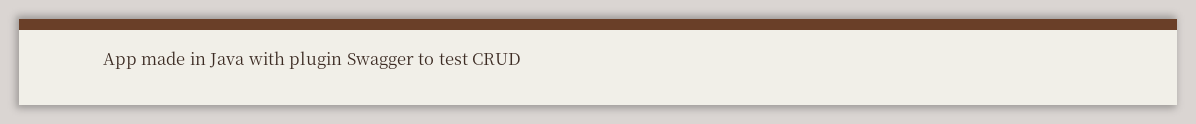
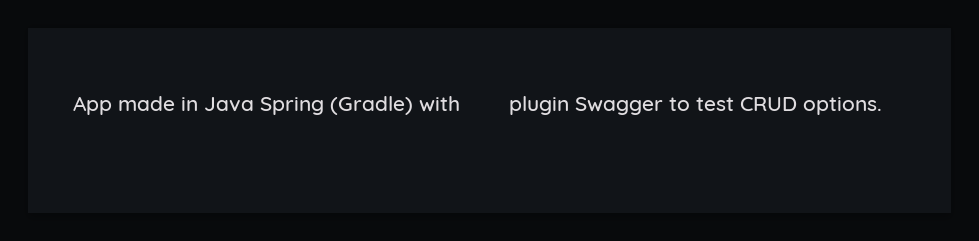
(246, 60) none -> [260,96,413,115] Spring (Gradle)
(522, 59) none -> [803,97,882,115] options.

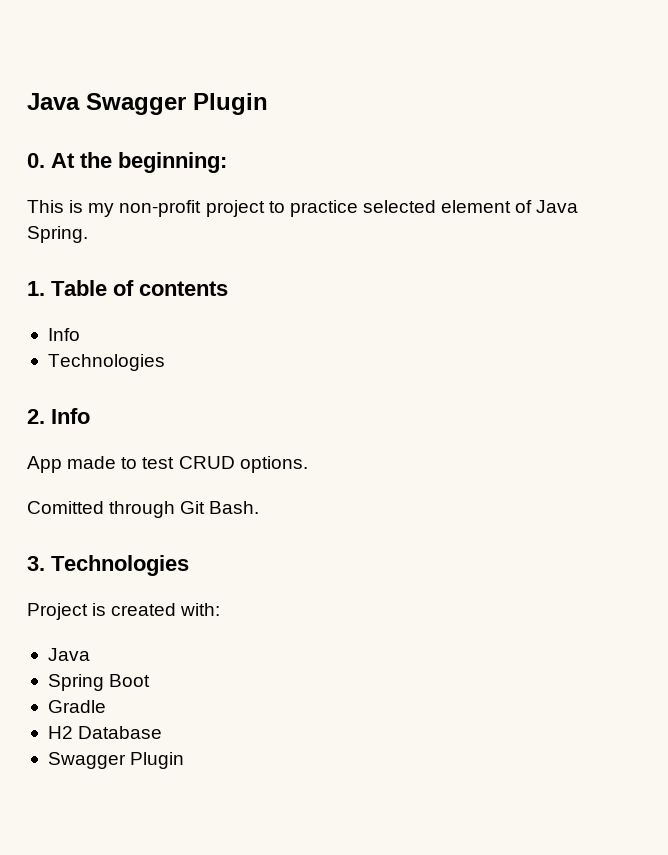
[73,96,882,115] App made in Java Spring (Gradle) with plugin Swagger to test CRUD options. -> [27,93,268,115] [27,152,227,173] [27,200,579,217] [27,226,88,243] [27,280,228,296] [47,328,80,341] [47,354,165,371] [27,408,90,424] [27,456,308,473] [27,501,260,518] [27,555,189,576] [27,603,221,620] [47,648,90,661] [47,674,151,691] [47,700,106,713] [47,726,163,739] [47,752,185,769] Java Swagger Plugin // 0. At the beginning: // This is my non-profit project to practice selected element of Java Spring. // 1. Table of contents // Info // Technologies // 2. Info // App made to test CRUD options. // Comitted through Git Bash. // 3. Technologies // Project is created with: // Java // Spring Boot // Gradle // H2 Database // Swagger Plugin

